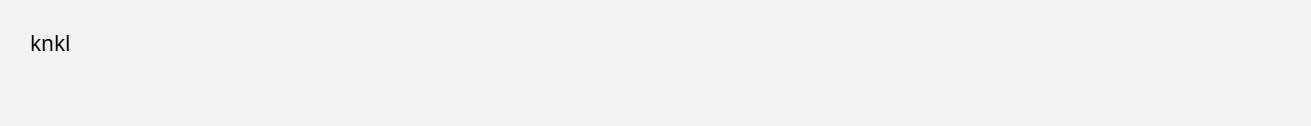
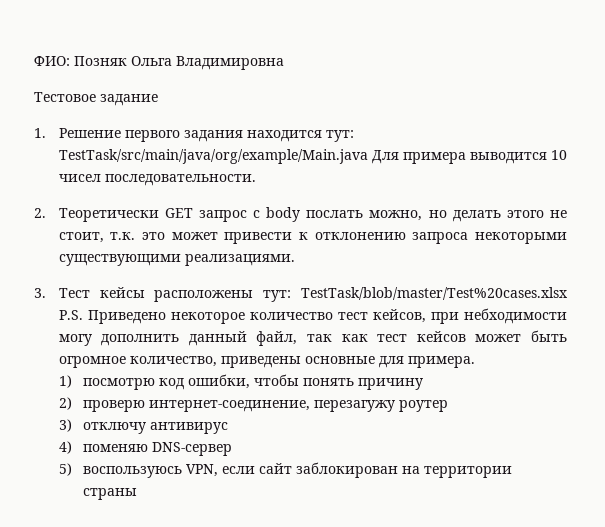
[30,35,70,51] knkl -> [34,56,284,70] [34,92,158,106] [34,128,354,142] [58,149,567,164] [58,174,256,186] [34,207,567,222] [58,232,567,244] [58,254,295,266] [34,287,568,302] [58,308,567,324] [58,330,567,346] [58,356,475,368] [58,374,424,390] [58,397,449,412] [58,419,229,434] [58,441,233,456] [58,462,513,478] [83,488,138,500] ФИО: Позняк Ольга Владимировна // Тестовое задание // 1. Решение первого задания находится тут: TestTask/src/main/java/org/example/Main.java Для примера выводится 10 чисел последовательности. // 2. Теоретически GET запрос с body послать можно, но делать этого не стоит, т.к. это может привести к отклонению запроса некоторыми существующими реализациями. // 3. Тест кейсы расположены тут: TestTask/blob/master/Test%20cases.xlsx P.S. Приведено некоторое количество тест кейсов, при небходимости могу дополнить данный файл, так как тест кейсов может быть огромное количество, приведены основные для примера. // 1) посмотрю код ошибки, чтобы понять причину // 2) проверю интернет-соединение, перезагужу роутер // 3) отключу антивирус // 4) поменяю DNS-сервер // 5) воспользуюсь VPN, если сайт заблокирован на территории страны

